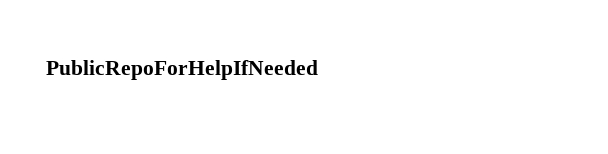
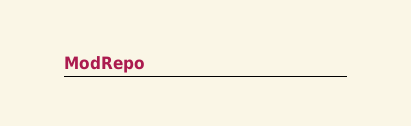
[46,60,318,80] PublicRepoForHelpIfNeeded -> [64,56,145,73] ModRepo

